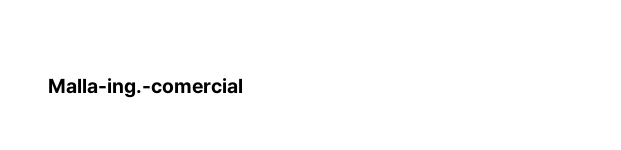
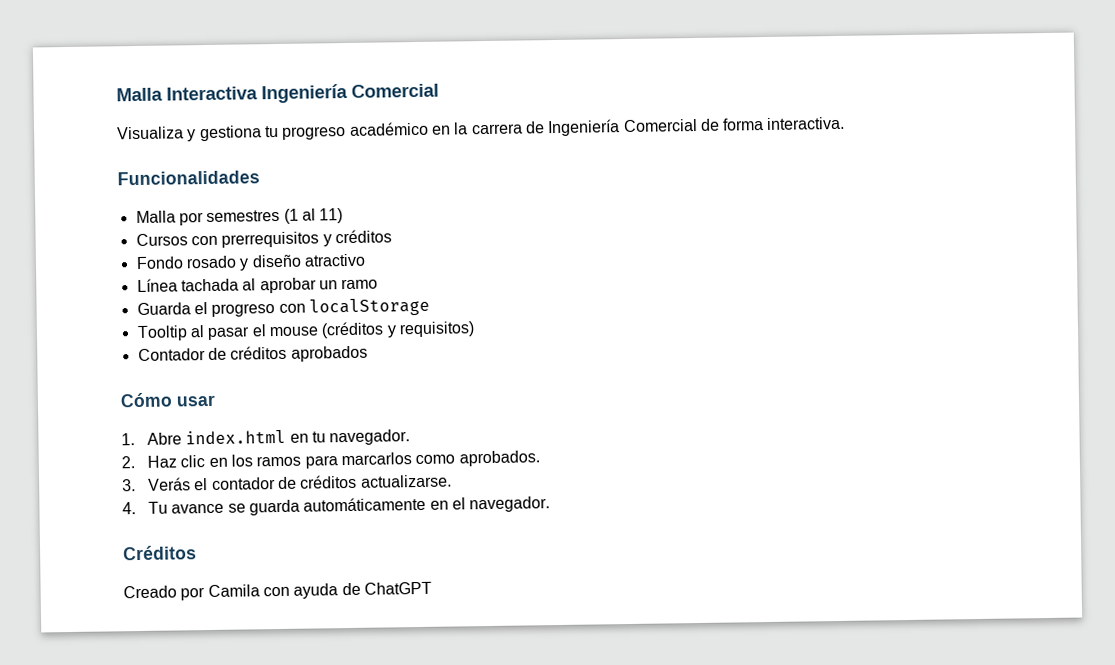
[48,78,243,98] Malla-ing.-comercial -> [116,83,439,104] [117,116,846,142] [117,170,260,186] [135,208,344,226] [135,229,392,248] [135,253,366,271] [136,277,379,294] [136,297,430,317] [136,321,475,342] [137,345,368,362] [120,392,216,408] [121,429,411,446] [121,450,540,469] [122,474,452,492] [122,496,551,516] [123,545,197,561] [123,581,432,601] Malla Interactiva Ingeniería Comercial // Visualiza y gestiona tu progreso académico en la carrera de Ingeniería Comercial de forma interactiva. // Funcionalidades // Malla por semestres (1 al 11) // Cursos con prerrequisitos y créditos // Fondo rosado y diseño atractivo // Línea tachada al aprobar un ramo // Guarda el progreso con localStorage // Tooltip al pasar el mouse (créditos y requisitos) // Contador de créditos aprobados // Cómo usar // 1. Abre index.html en tu navegador. // 2. Haz clic en los ramos para marcarlos como aprobados. // 3. Verás el contador de créditos actualizarse. // 4. Tu avance se guarda automáticamente en el navegador. // Créditos // Creado por Camila con ayuda de ChatGPT

